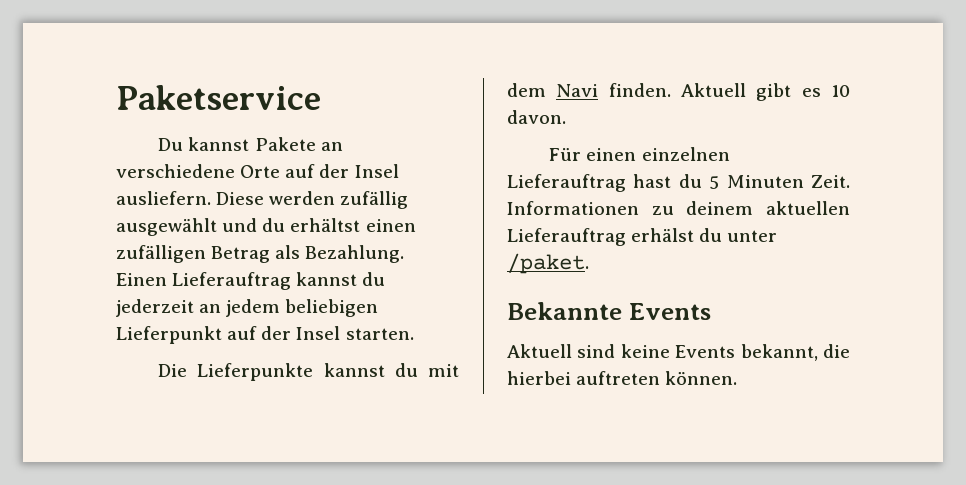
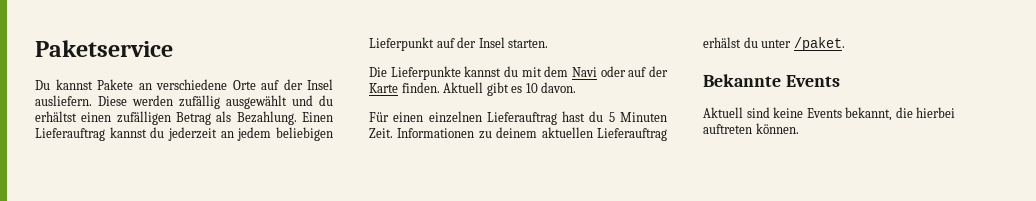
(599, 90) none -> [600,66,668,77] [369,83,398,93] oder auf der Karte

